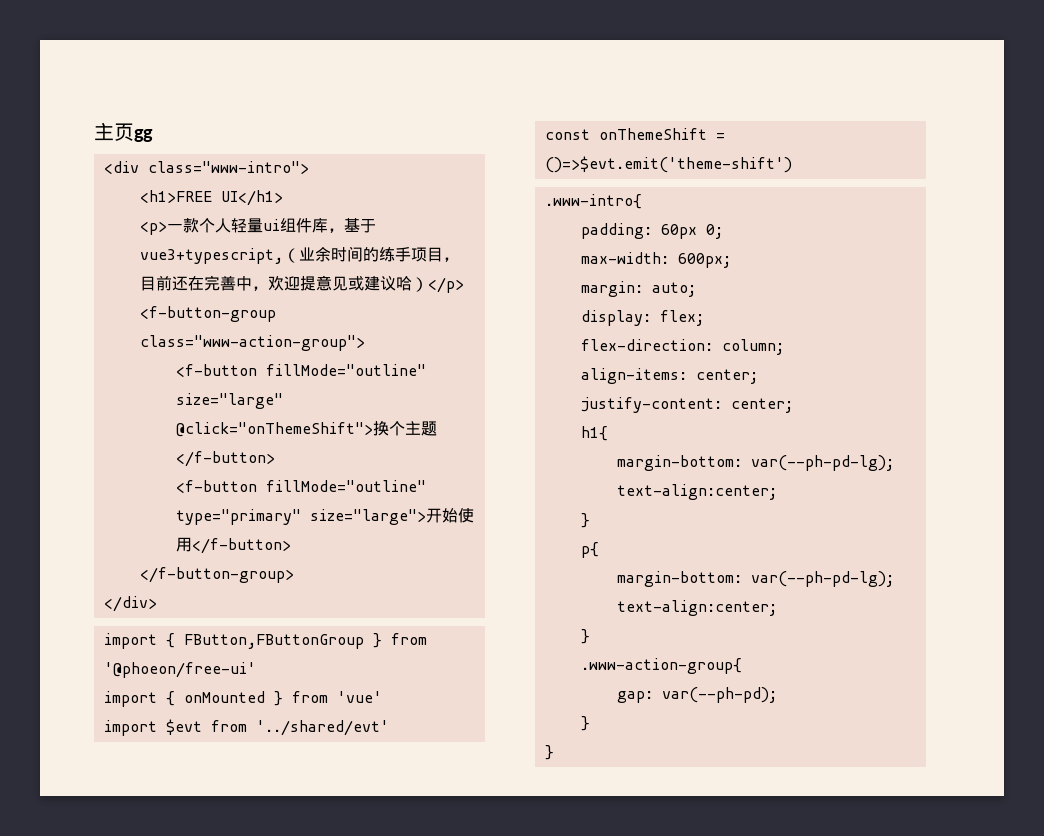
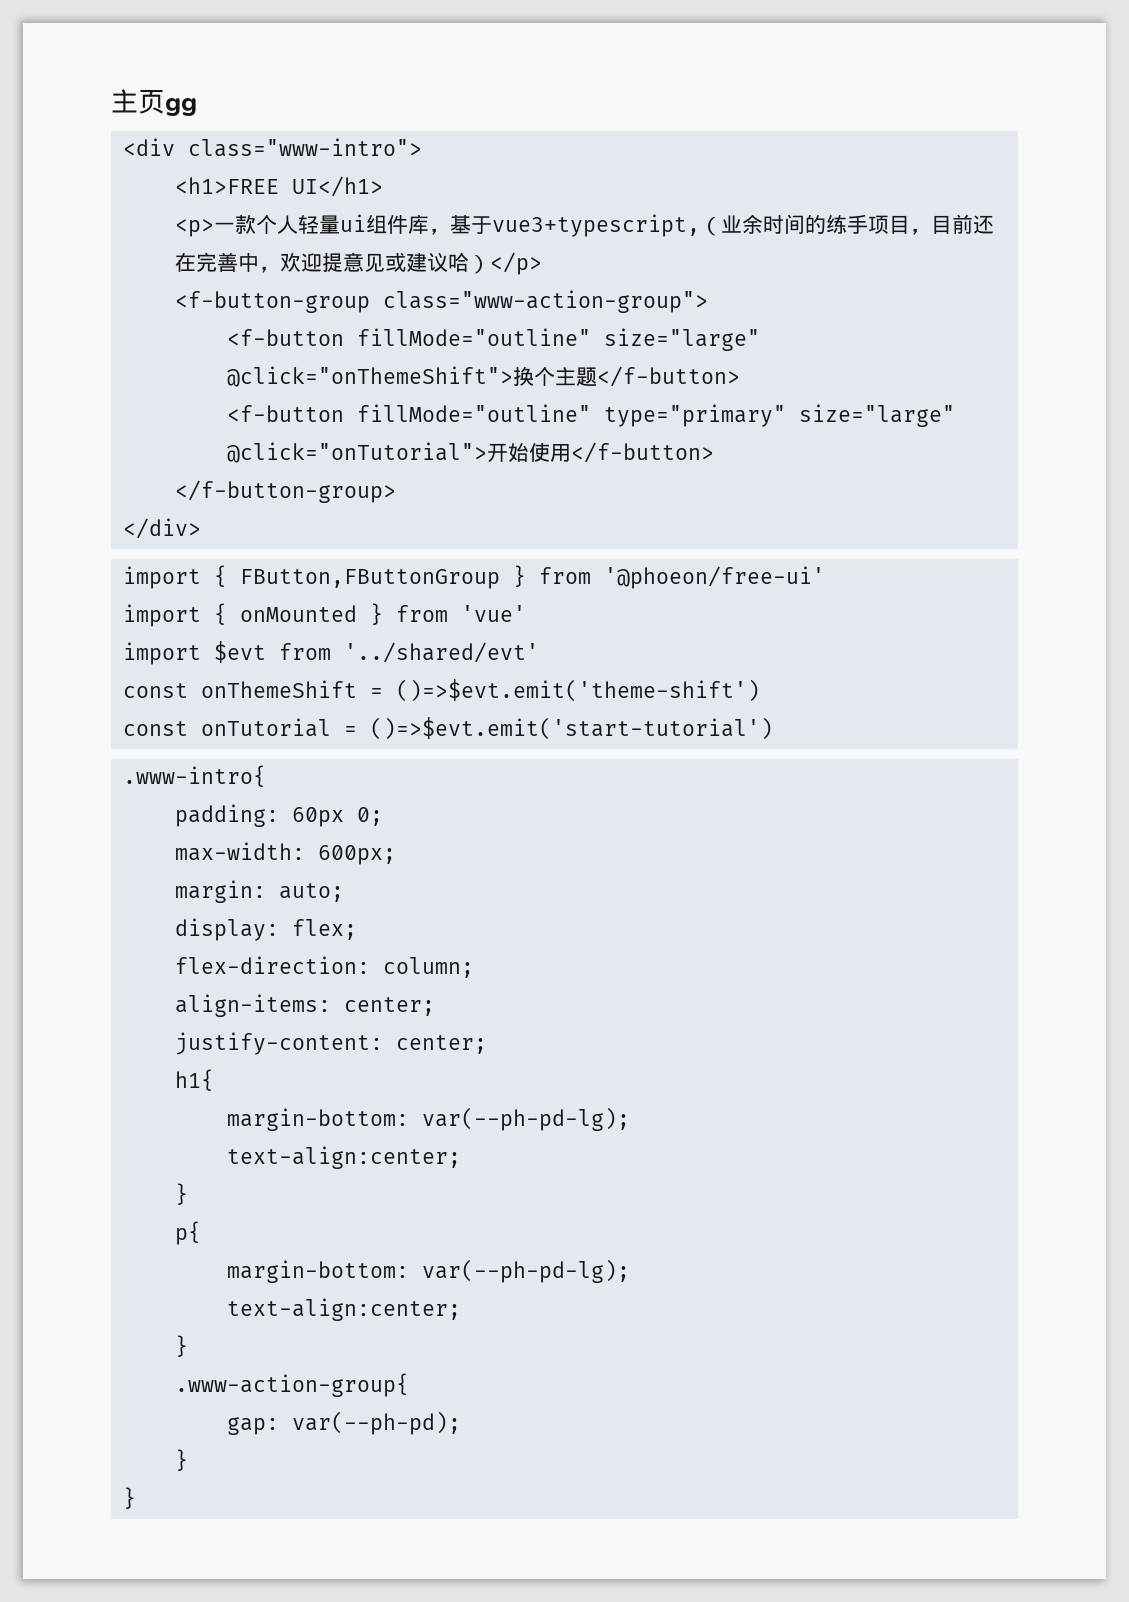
[310,509,427,525] size="large"> -> [799,404,955,427] [227,442,487,463] size="large" @click="onTutorial">
(793, 164) none -> [123,717,773,740] // const onTutorial = ()=>$evt.emit('start-tutorial')

